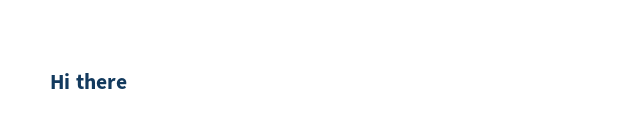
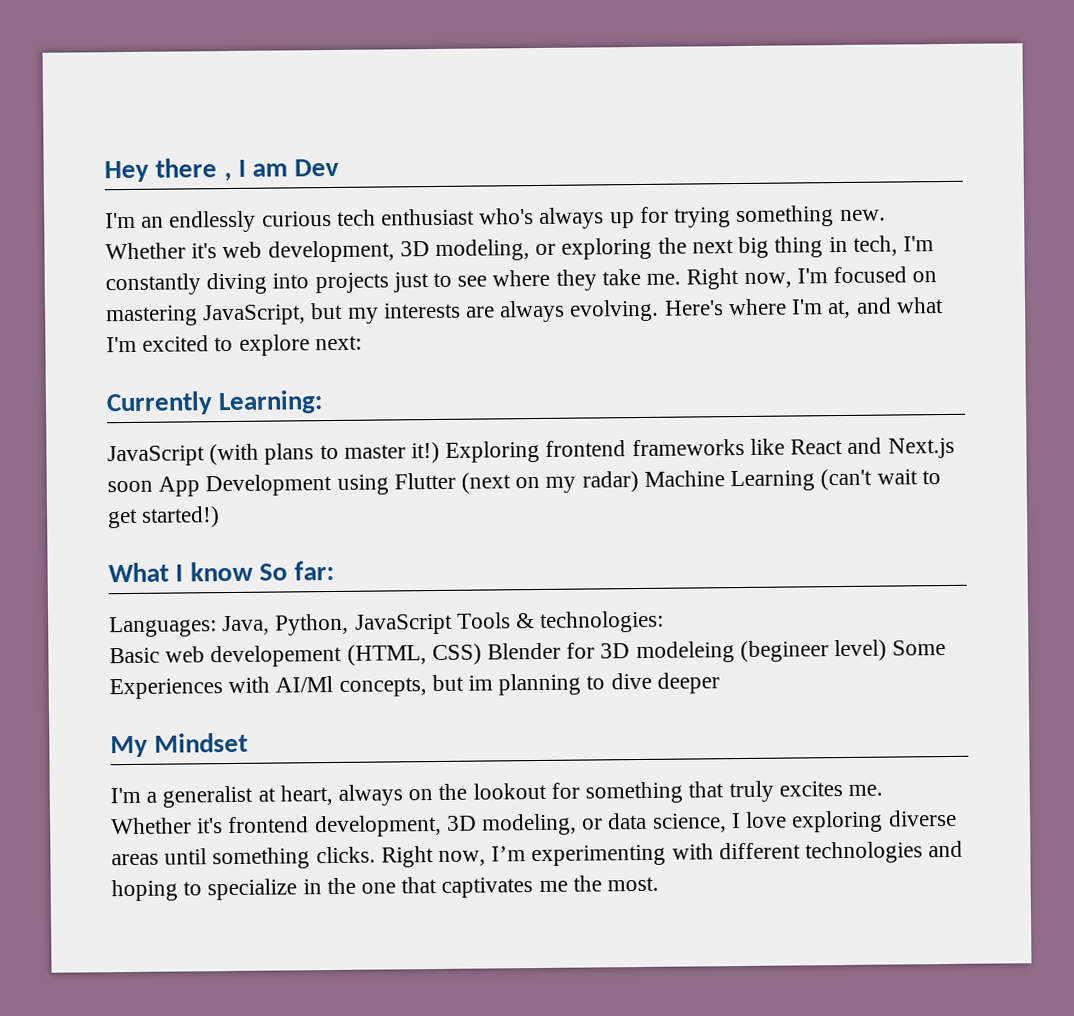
[50,73,127,89] Hi there -> [104,158,340,183] [105,205,886,233] [105,235,934,263] [105,266,938,296] [106,297,944,327] [106,334,362,356] [106,390,324,416] [107,437,955,467] [107,468,941,497] [107,506,221,529] [108,560,335,583] [109,610,665,638] [109,639,947,668] [109,672,720,700] [110,732,249,758] [110,780,883,808] [111,809,957,838] [111,840,964,870] [111,875,660,902] Hey there , I am Dev // I'm an endlessly curious tech enthusiast who's always up for trying something new. Whether it's web development, 3D modeling, or exploring the next big thing in tech, I'm constantly diving into projects just to see where they take me. Right now, I'm focused on mastering JavaScript, but my interests are always evolving. Here's where I'm at, and what I'm excited to explore next: // Currently Learning: // JavaScript (with plans to master it!) Exploring frontend frameworks like React and Next.js soon App Development using Flutter (next on my radar) Machine Learning (can't wait to get started!) // What I know So far: // Languages: Java, Python, JavaScript Tools & technologies: // Basic web developement (HTML, CSS) Blender for 3D modeleing (begineer level) Some Experiences with AI/Ml concepts, but im planning to dive deeper // My Mindset // I'm a generalist at heart, always on the lookout for something that truly excites me. Whether it's frontend development, 3D modeling, or data science, I love exploring diverse areas until something clicks. Right now, I’m experimenting with different technologies and hoping to specialize in the one that captivates me the most.

